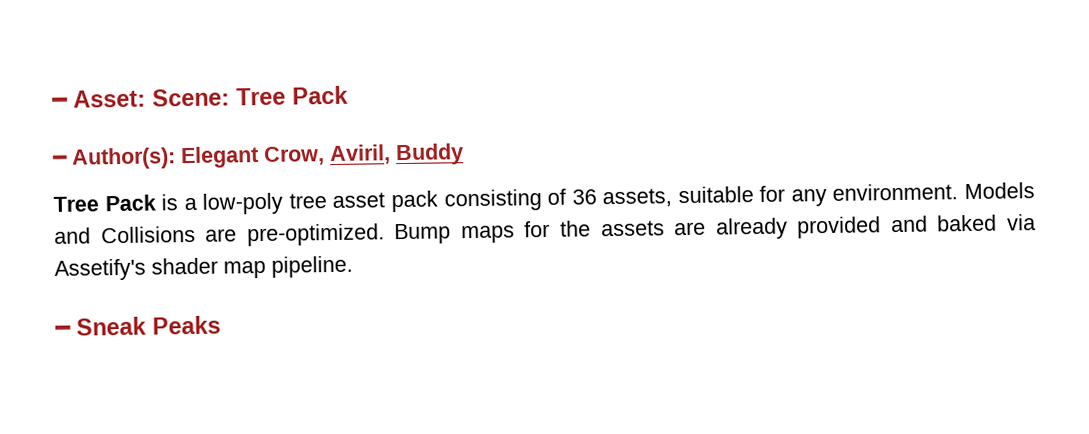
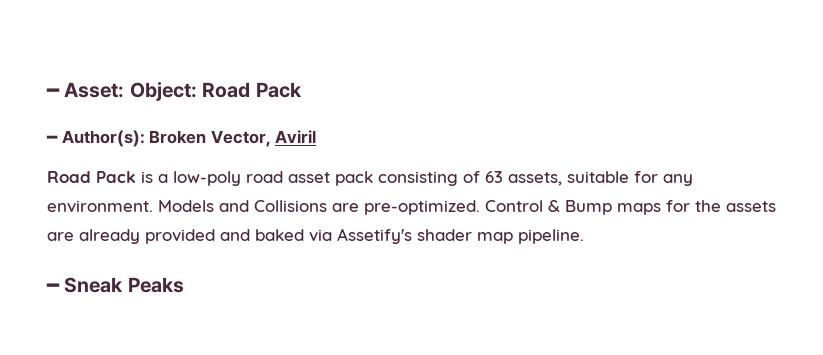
[152,87,286,107] Scene: Tree -> [129,82,251,101] Object: Road
[180,143,464,169] [53,196,99,212] Elegant Crow, Aviril, Buddy // Tree -> [149,130,317,147] [47,171,91,183] Broken Vector, Aviril // Road
[288,193,327,209] tree -> [246,171,283,183] road
[571,189,597,205] 36 -> [485,171,503,183] 63
(385, 235) none -> [485,200,560,212] Control &

